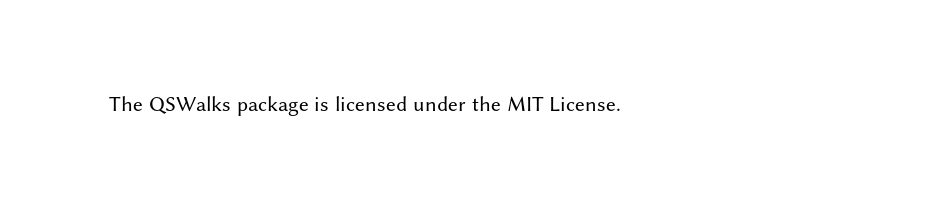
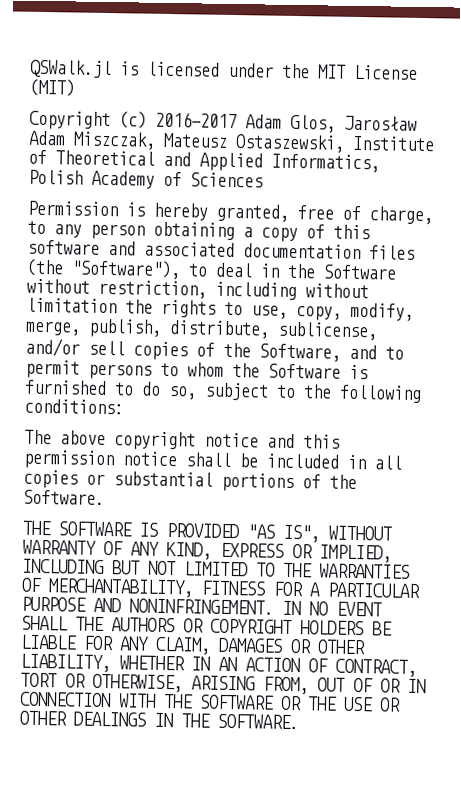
[109,96,309,116] The QSWalks package -> [30,59,112,79] QSWalk.jl
[549,97,622,112] License. -> [354,64,418,80] [29,78,75,97] [29,110,417,133] [28,130,435,153] [28,149,380,173] [28,169,263,189] [27,200,433,225] [27,220,370,243] [27,239,415,260] [26,258,397,280] [26,278,369,301] [26,297,414,321] [25,318,378,341] [25,337,404,362] [25,359,368,380] [24,379,422,404] [24,398,124,415] [24,429,340,451] [23,449,403,470] [23,469,357,493] [23,489,105,506] [22,520,392,543] [22,539,392,563] [22,558,410,579] [21,577,420,599] [21,596,382,617] [21,615,392,636] [20,634,366,655] [20,653,417,677] [20,672,426,695] [20,691,401,712] [19,710,299,730] License (MIT) // Copyright (c) 2016-2017 Adam Glos, Jarosław Adam Miszczak, Mateusz Ostaszewski, Institute of Theoretical and Applied Informatics, Polish Academy of Sciences // Permission is hereby granted, free of charge, to any person obtaining a copy of this software and associated documentation files (the "Software"), to deal in the Software without restriction, including without limitation the rights to use, copy, modify, merge, publish, distribute, sublicense, and/or sell copies of the Software, and to permit persons to whom the Software is furnished to do so, subject to the following conditions: // The above copyright notice and this permission notice shall be included in all copies or substantial portions of the Software. // THE SOFTWARE IS PROVIDED "AS IS", WITHOUT WARRANTY OF ANY KIND, EXPRESS OR IMPLIED, INCLUDING BUT NOT LIMITED TO THE WARRANTIES OF MERCHANTABILITY, FITNESS FOR A PARTICULAR PURPOSE AND NONINFRINGEMENT. IN NO EVENT SHALL THE AUTHORS OR COPYRIGHT HOLDERS BE LIABLE FOR ANY CLAIM, DAMAGES OR OTHER LIABILITY, WHETHER IN AN ACTION OF CONTRACT, TORT OR OTHERWISE, ARISING FROM, OUT OF OR IN CONNECTION WITH THE SOFTWARE OR THE USE OR OTHER DEALINGS IN THE SOFTWARE.

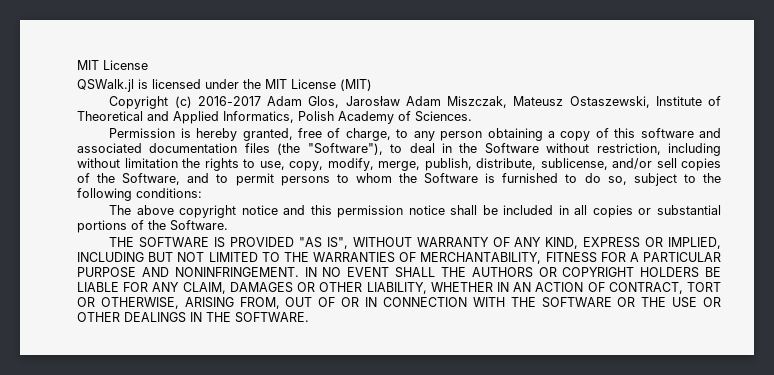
(30, 69) none -> [77,60,148,70] MIT License //
[190,172,263,188] Sciences -> [415,111,472,122] Sciences.

